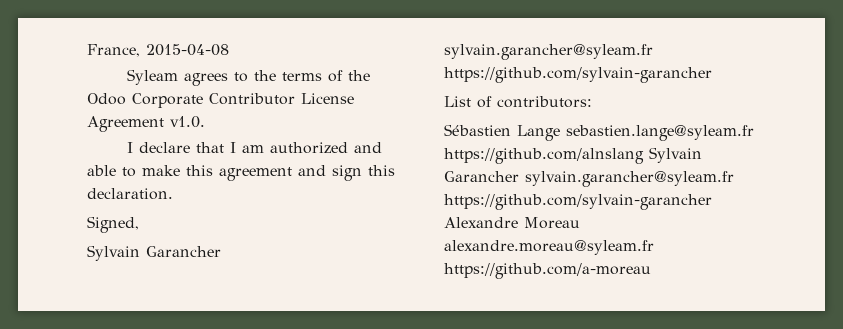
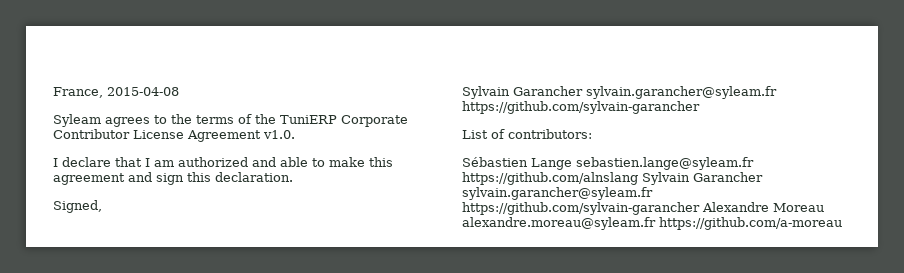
[87,93,126,105] Odoo -> [280,115,337,124] TuniERP

